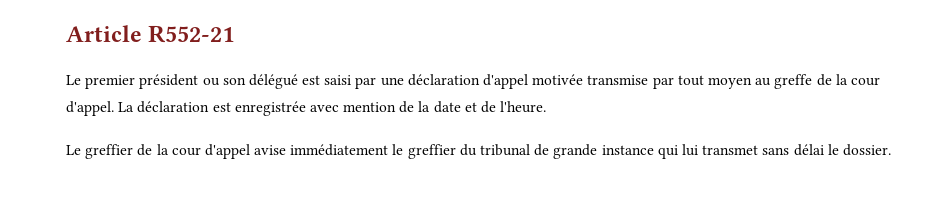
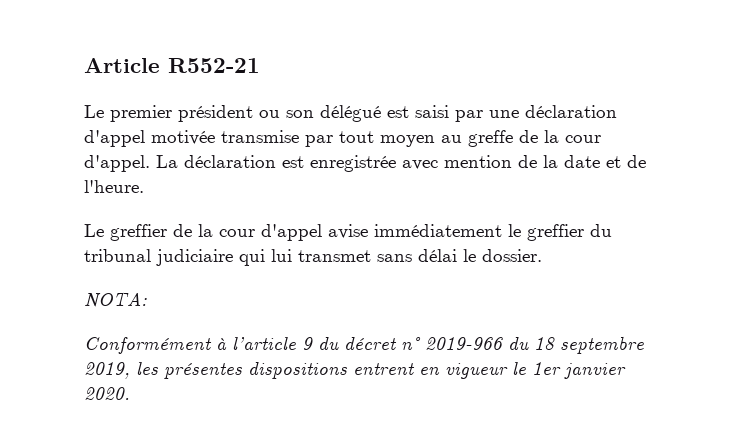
[534,144,654,159] de grande instance -> [156,249,233,266] judiciaire
(891, 150) none -> [84,292,147,308] [84,336,644,354] [84,362,626,379] [84,387,130,400] // NOTA: // Conformément à l’article 9 du décret n° 2019-966 du 18 septembre 2019, les présentes dispositions entrent en vigueur le 1er janvier 2020.

